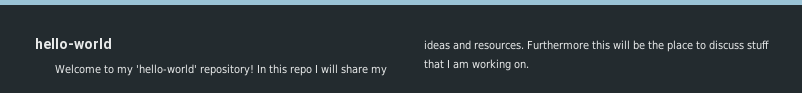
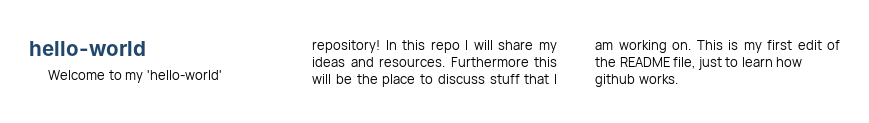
(529, 65) none -> [696,40,840,53] [595,57,803,70] [595,74,678,87] This is my first edit of the README file, just to learn how github works.

